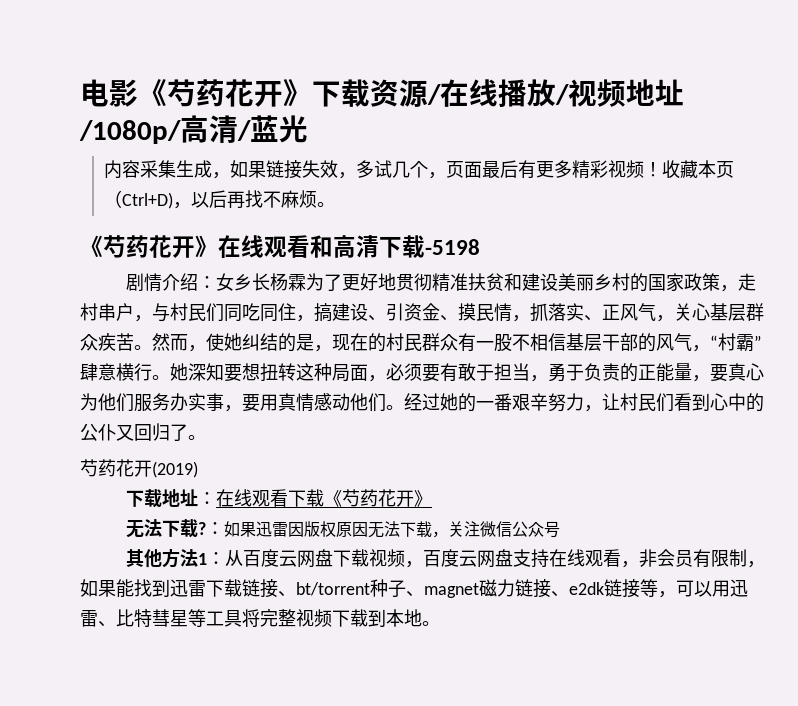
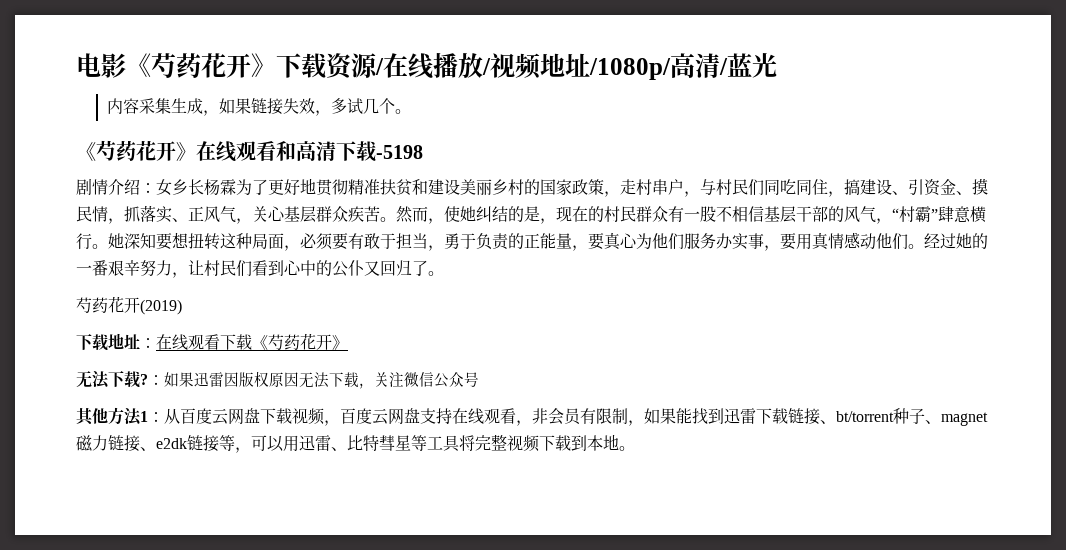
[428,160,735,179] [104,190,318,209] ，页面最后有更多精彩视频！收藏本页（Ctrl+D)，以后再找不麻烦 -> (396, 106) none

